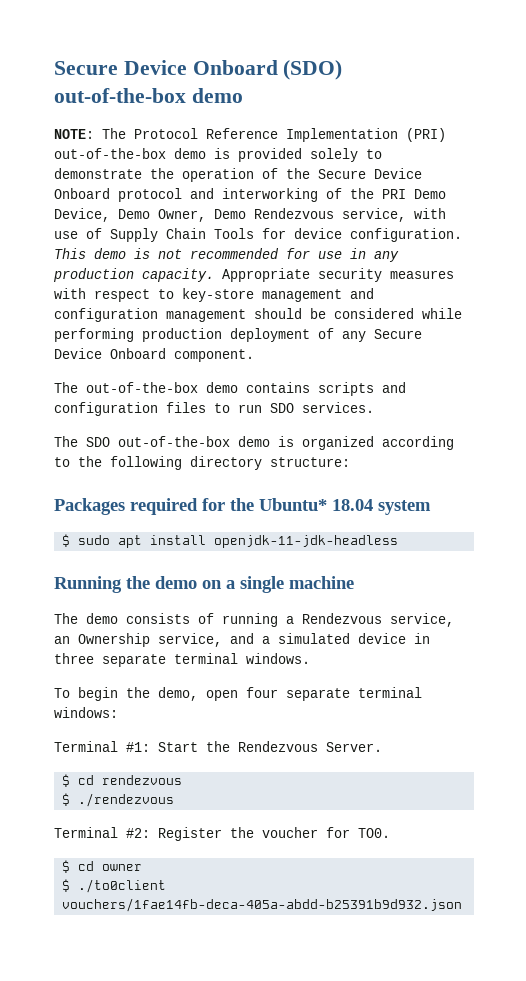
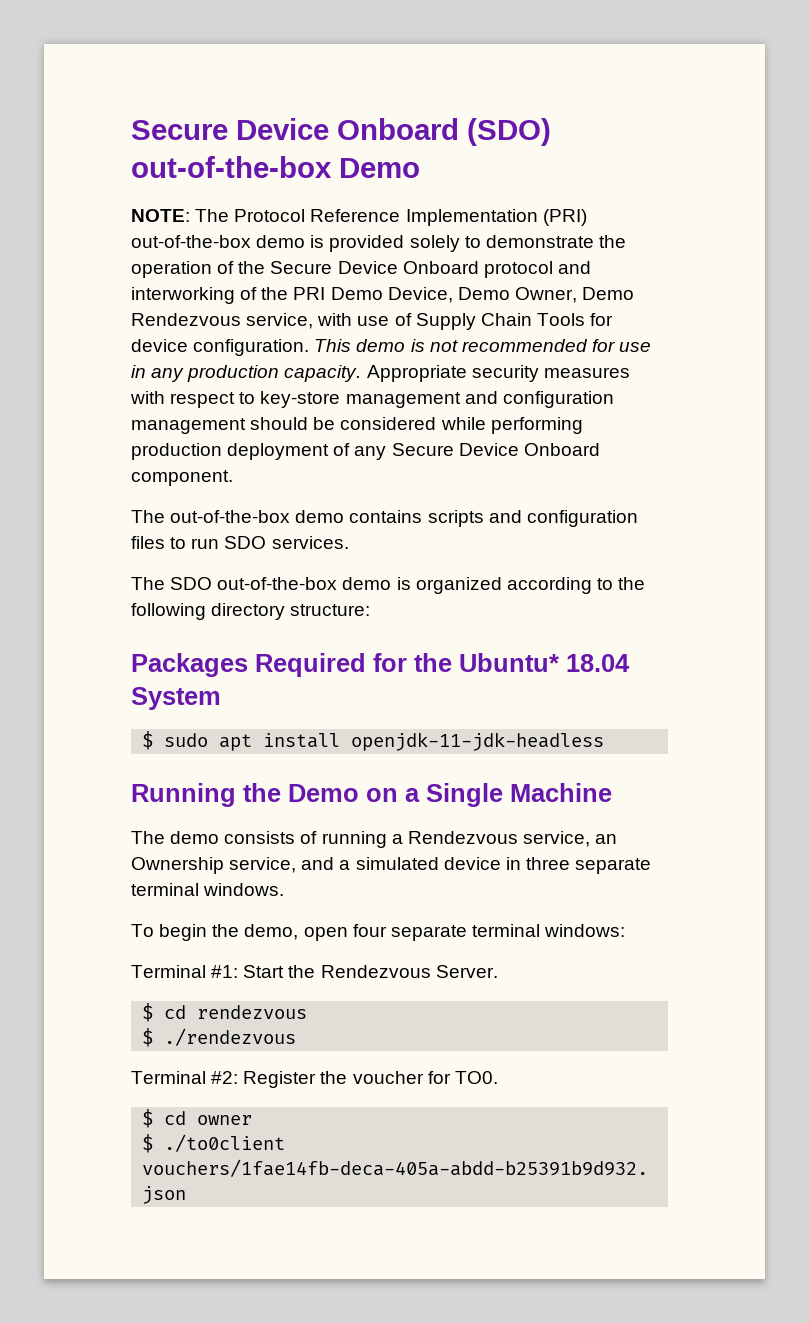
[191,88,243,103] demo -> [339,158,420,178] Demo
[130,498,198,515] required -> [255,653,366,677] Required
[378,500,431,515] system -> [131,687,221,710] System
[155,576,197,589] demo -> [288,784,359,802] Demo
[240,576,354,593] single machine -> [426,783,612,807] Single Machine

